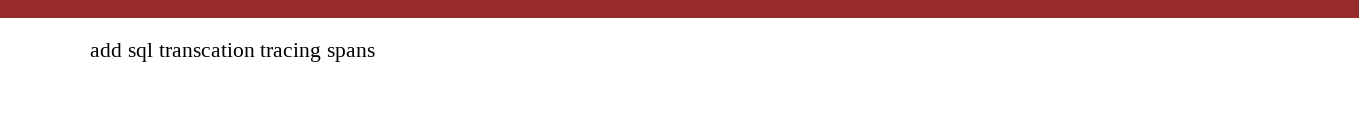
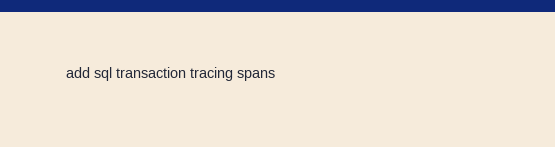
[158,43,255,57] transcation -> [116,67,186,78] transaction

